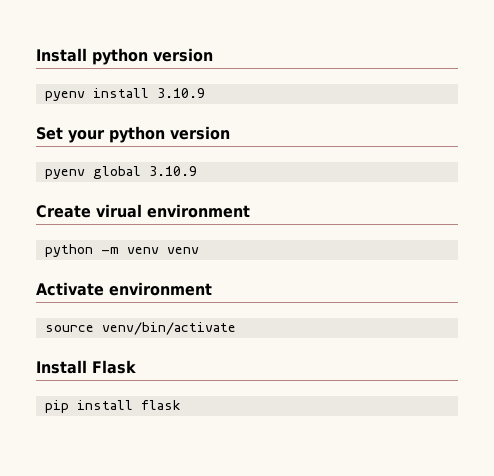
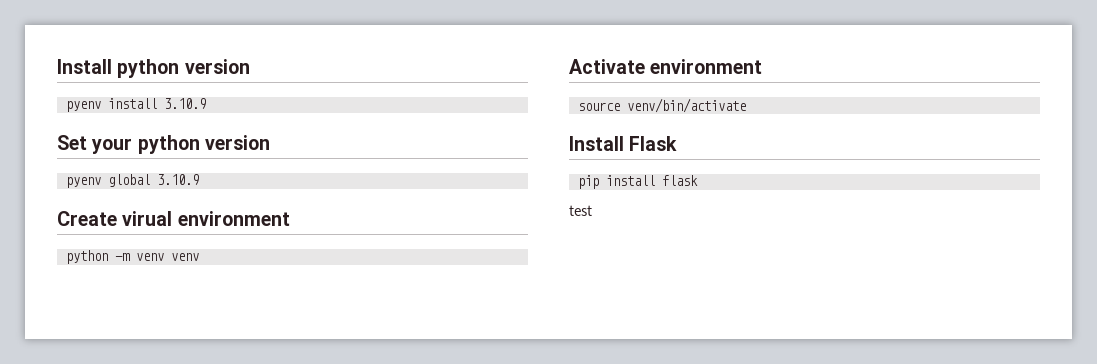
(181, 405) none -> [569,205,592,216] // test

